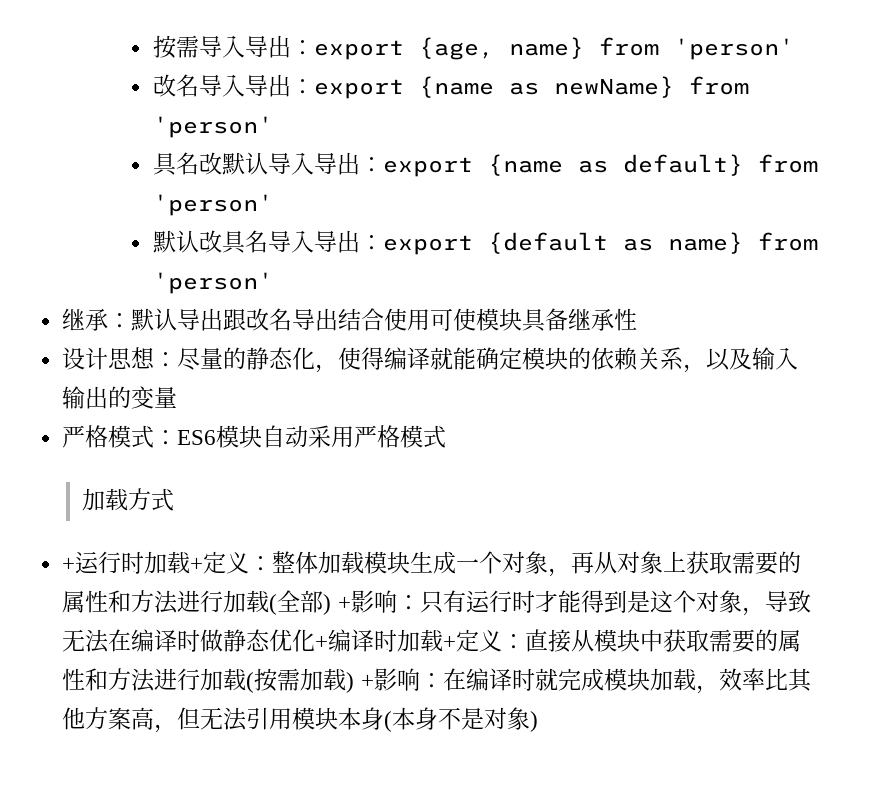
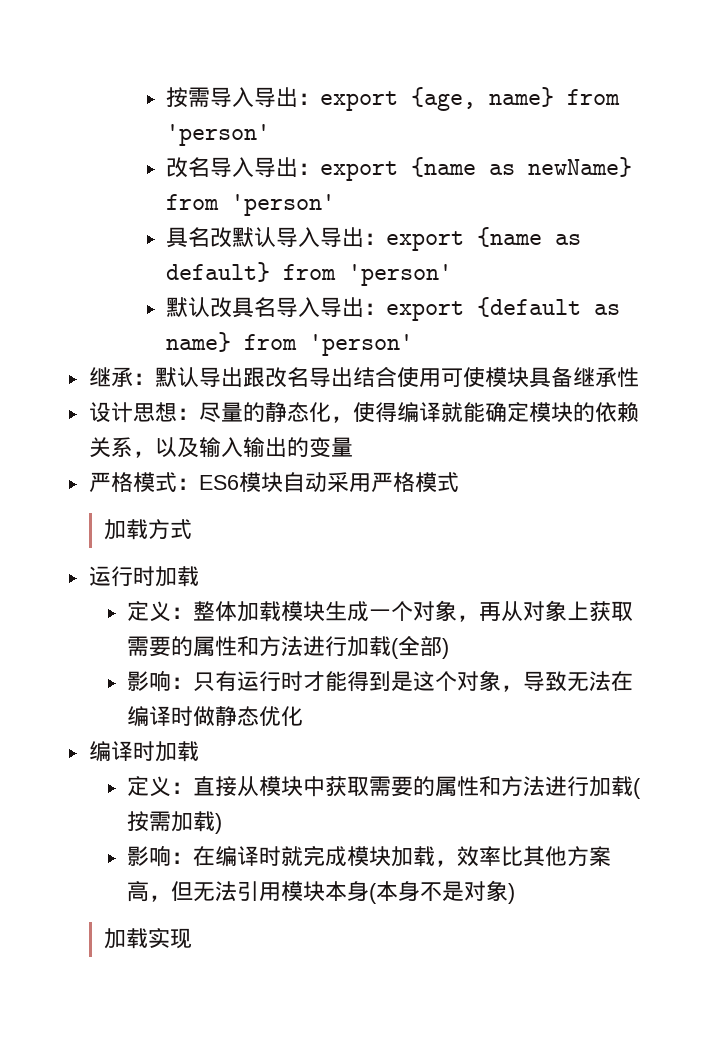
[62,557,76,571] + -> (192, 529) none
[190,557,204,571] + -> (199, 576) //
[337,596,351,610] + -> (450, 648) //
[315,635,329,649] + -> (304, 716) //
[443,635,457,649] + -> (199, 751) //
[360,674,374,688] + -> (223, 823) //
(539, 721) none -> [103,928,192,949] // 加载实现

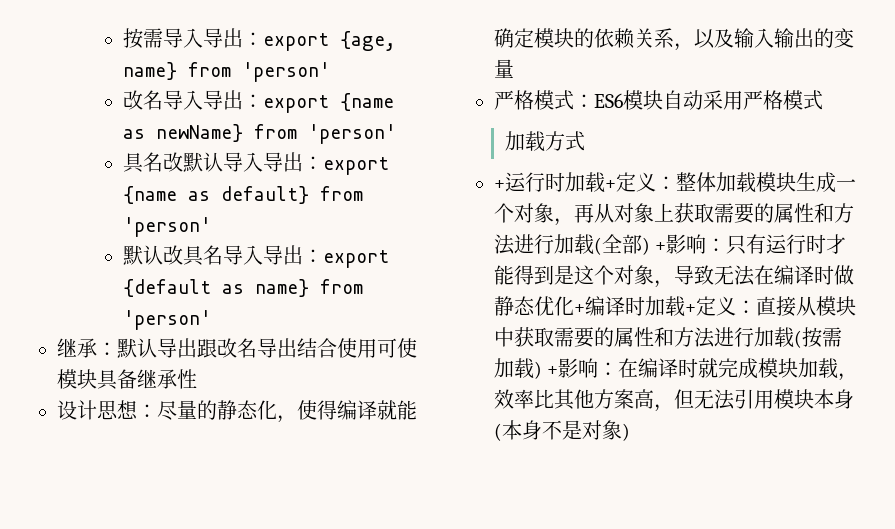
(192, 529) none -> [494,180,505,190] +
(199, 576) // -> [605,180,616,190] +
(450, 648) // -> [655,242,667,252] +
(304, 716) // -> [574,304,585,314] +
(199, 751) // -> [685,304,696,314] +
(223, 823) // -> [547,366,559,376] +
[103,928,192,949] // 加载实现 -> (630, 432) none

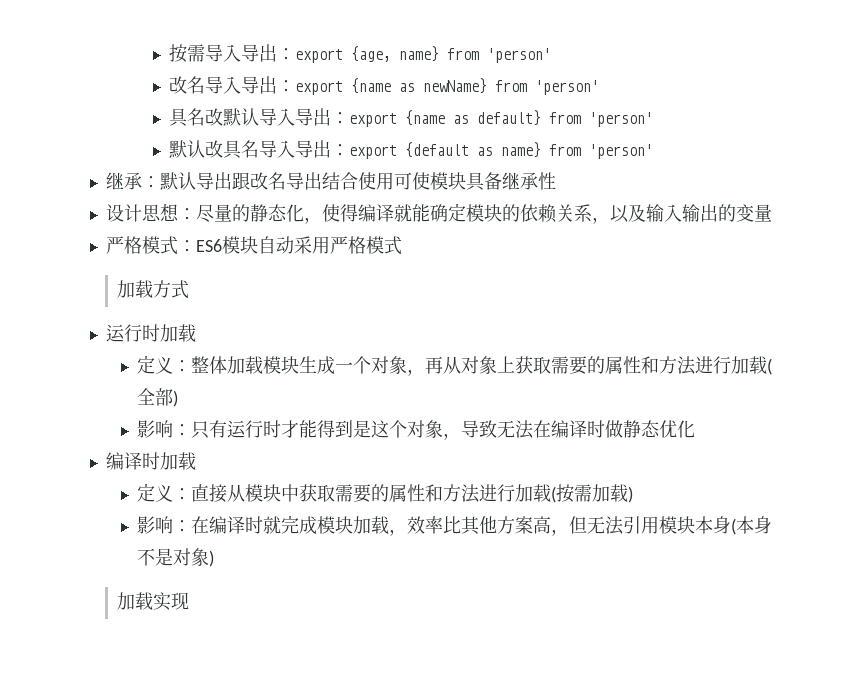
[494,180,505,190] + -> (190, 289) none
[605,180,616,190] + -> (196, 333) //
[655,242,667,252] + -> (179, 398) //
[574,304,585,314] + -> (696, 429) //
[685,304,696,314] + -> (196, 461) //
[547,366,559,376] + -> (634, 494) //
(630, 432) none -> [117,592,190,611] // 加载实现

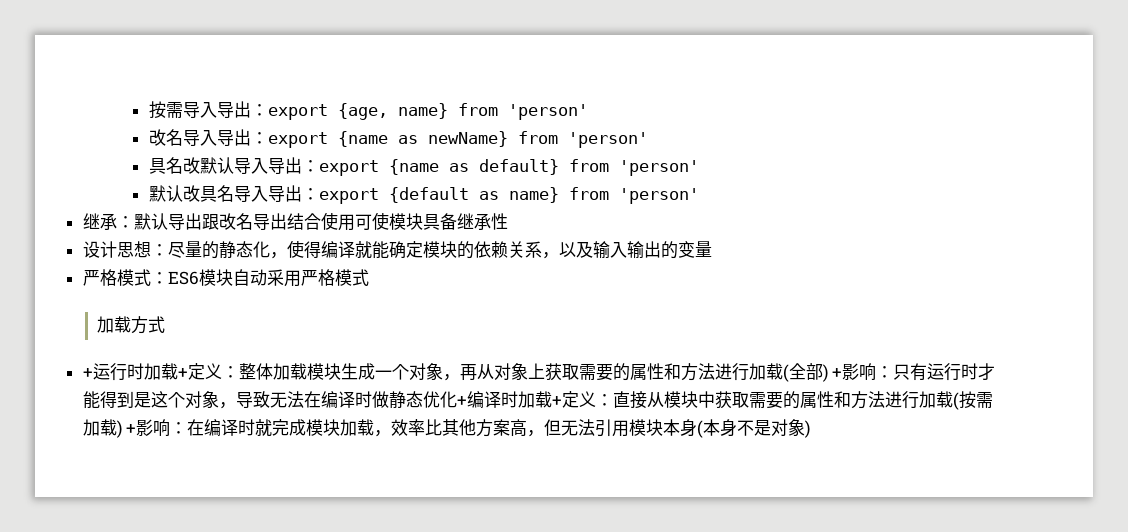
(190, 289) none -> [82,368,93,378] +
(196, 333) // -> [177,368,188,378] +
(179, 398) // -> [832,368,843,378] +
(696, 429) // -> [456,396,467,406] +
(196, 461) // -> [551,396,562,406] +
(634, 494) // -> [126,424,137,434] +
[117,592,190,611] // 加载实现 -> (811, 429) none

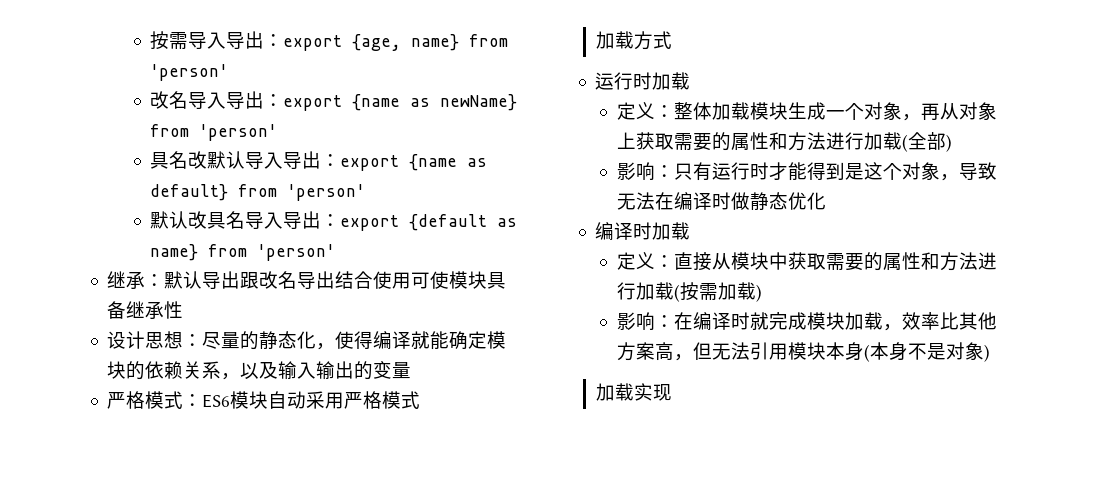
[82,368,93,378] + -> (673, 40) none
[177,368,188,378] + -> (691, 81) //
[832,368,843,378] + -> (952, 143) //
[456,396,467,406] + -> (826, 201) //
[551,396,562,406] + -> (691, 231) //
[126,424,137,434] + -> (762, 293) //
(811, 429) none -> [596,383,673,401] // 加载实现

